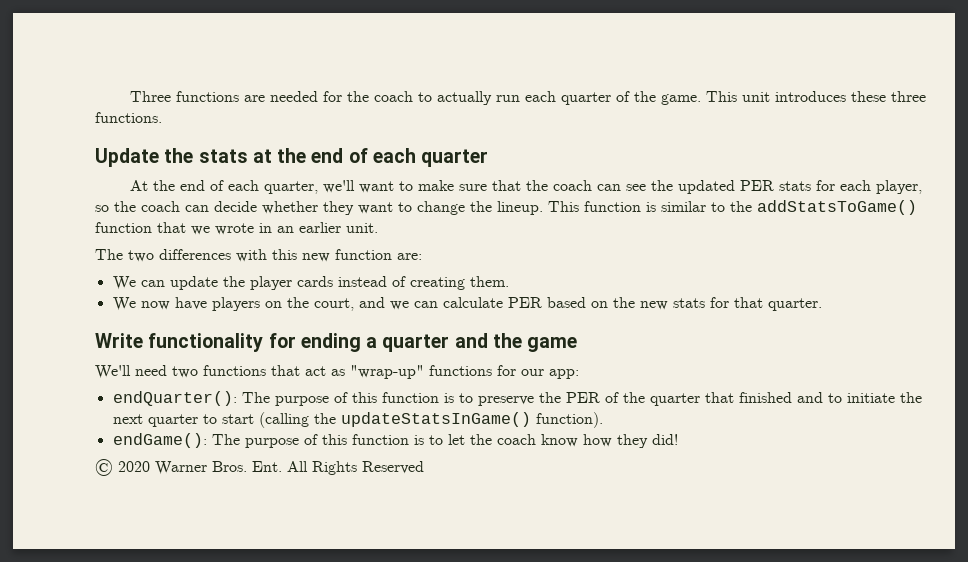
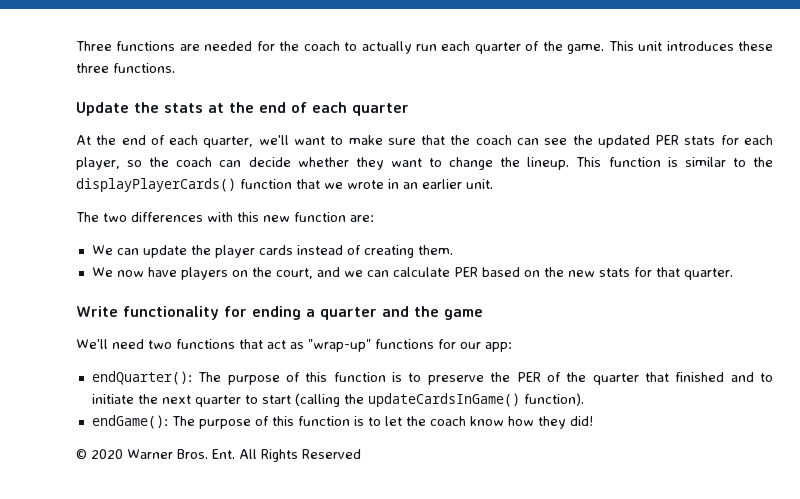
[757,200,917,215] addStatsToGame() -> [76,178,236,192] displayPlayerCards()
[340,412,531,427] updateStatsInGame() -> [367,393,520,407] updateCardsInGame()

